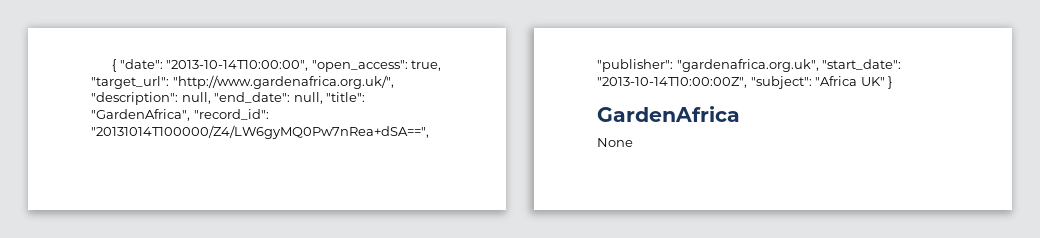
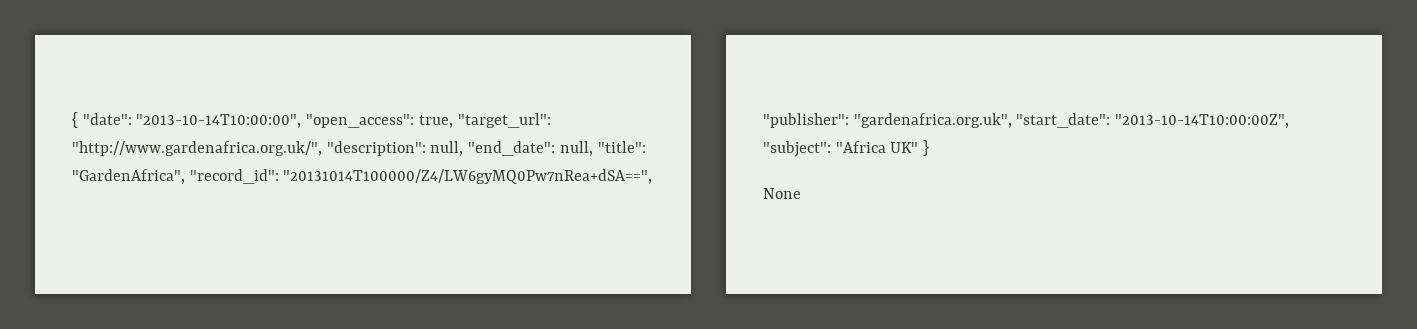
[597,106,740,122] // GardenAfrica -> (930, 148) none

